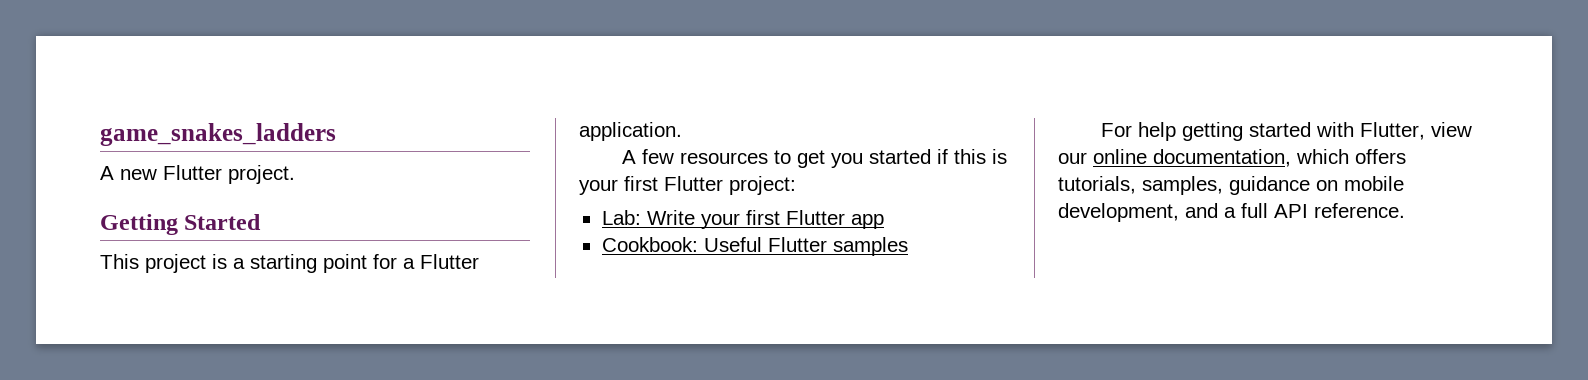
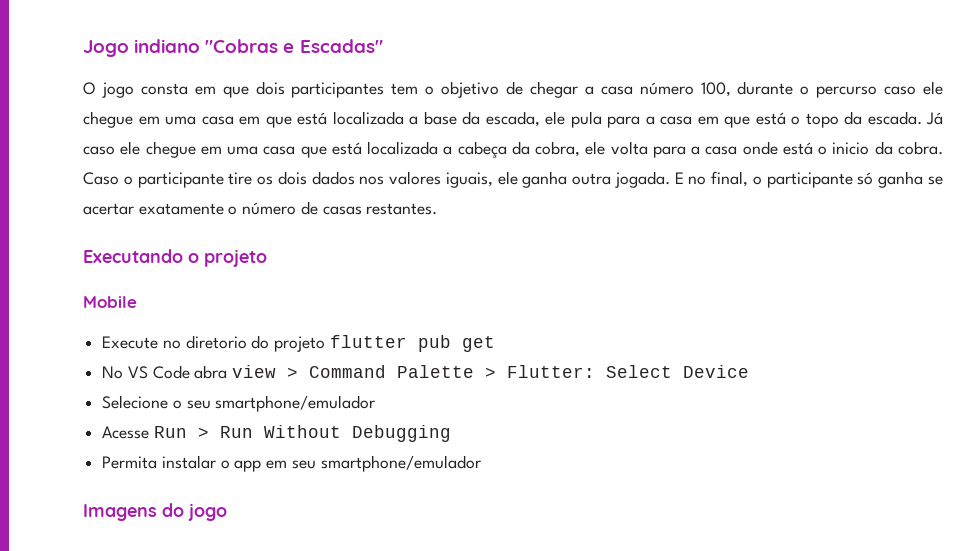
[100,123,336,146] [100,165,295,184] [100,214,262,235] [100,254,479,273] [579,122,682,141] [621,149,1007,168] [579,176,796,195] [601,210,884,229] [601,237,908,256] [1100,122,1472,141] [1058,149,1406,167] [1058,176,1404,195] [1058,203,1405,222] game_snakes_ladders // A new Flutter project. // Getting Started // This project is a starting point for a Flutter application. // A few resources to get you started if this is your first Flutter project: // Lab: Write your first Flutter app // Cookbook: Useful Flutter samples // For help getting started with Flutter, view our online documentation, which offers tutorials, samples, guidance on mobile development, and a full API reference. -> [83,39,383,57] [83,81,943,98] [83,111,943,128] [83,141,943,158] [83,171,944,188] [83,201,438,215] [83,249,267,267] [83,296,137,308] [102,335,495,352] [102,365,750,379] [102,395,376,412] [102,425,451,442] [102,455,481,472] [83,503,227,521] Jogo indiano "Cobras e Escadas" // O jogo consta em que dois participantes tem o objetivo de chegar a casa número 100, durante o percurso caso ele chegue em uma casa em que está localizada a base da escada, ele pula para a casa em que está o topo da escada. Já caso ele chegue em uma casa que está localizada a cabeça da cobra, ele volta para a casa onde está o inicio da cobra. Caso o participante tire os dois dados nos valores iguais, ele ganha outra jogada. E no final, o participante só ganha se acertar exatamente o número de casas restantes. // Executando o projeto // Mobile // Execute no diretorio do projeto flutter pub get // No VS Code abra view > Command Palette > Flutter: Select Device // Selecione o seu smartphone/emulador // Acesse Run > Run Without Debugging // Permita instalar o app em seu smartphone/emulador // Imagens do jogo

